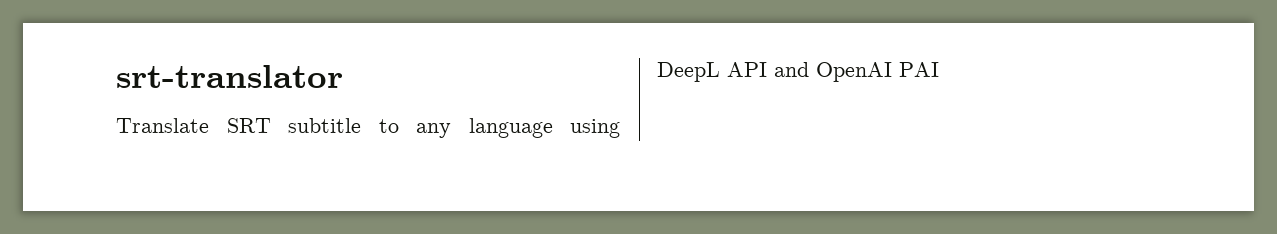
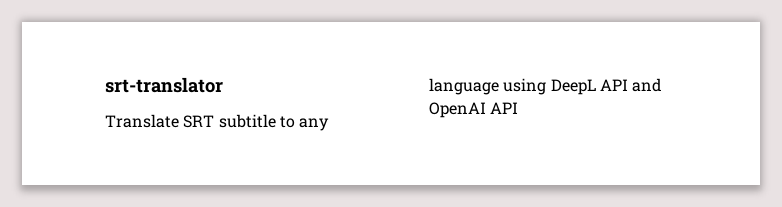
[899,62,939,77] PAI -> [490,102,519,114] API

